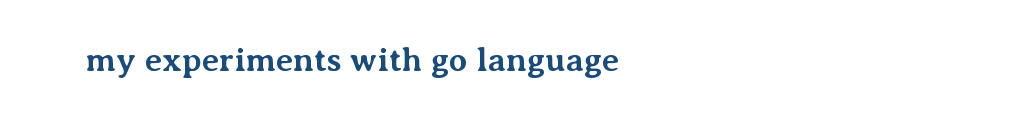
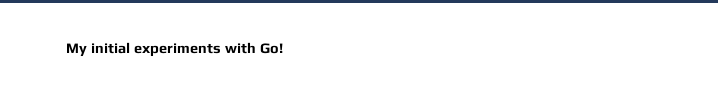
[86,47,620,78] my experiments with go language -> [66,42,283,57] My initial experiments with Go!

